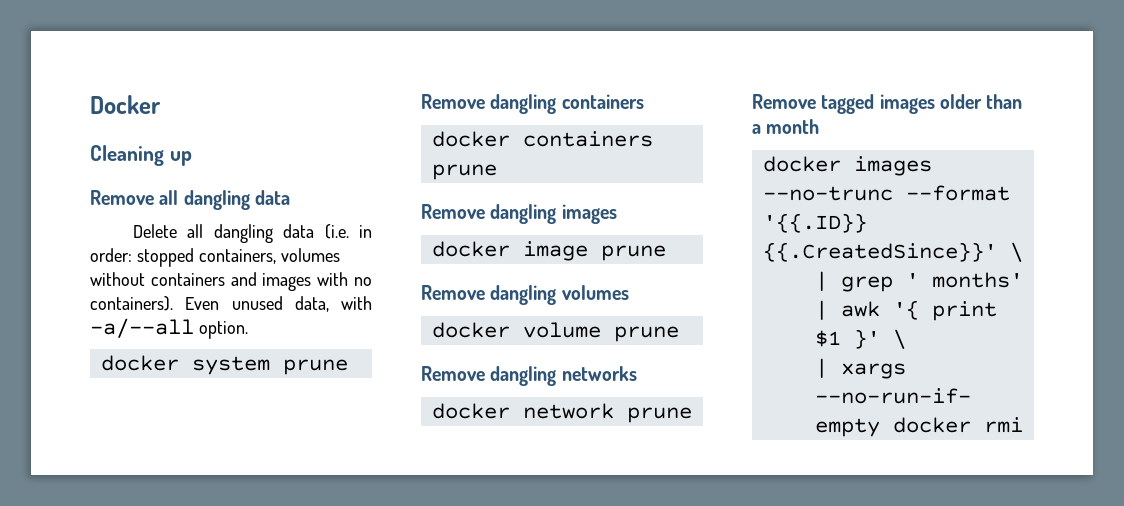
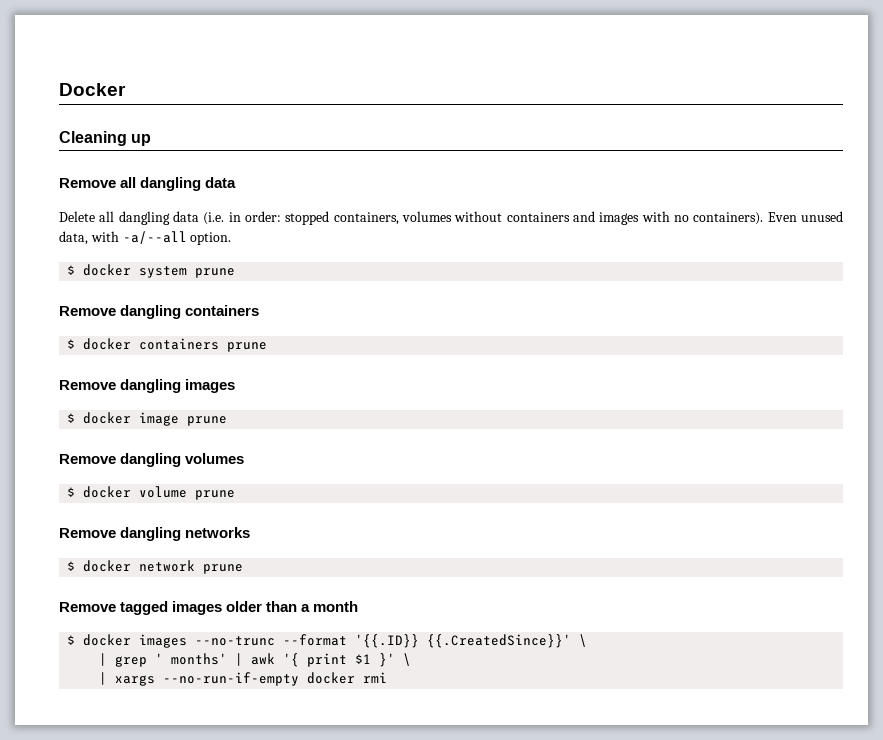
(248, 330) none -> [67,265,76,275] $
(644, 101) none -> [67,339,76,349] $
(617, 214) none -> [67,413,76,423] $
(629, 292) none -> [67,487,76,497] $
(637, 373) none -> [67,561,76,571] $
(820, 126) none -> [67,635,76,645] $

